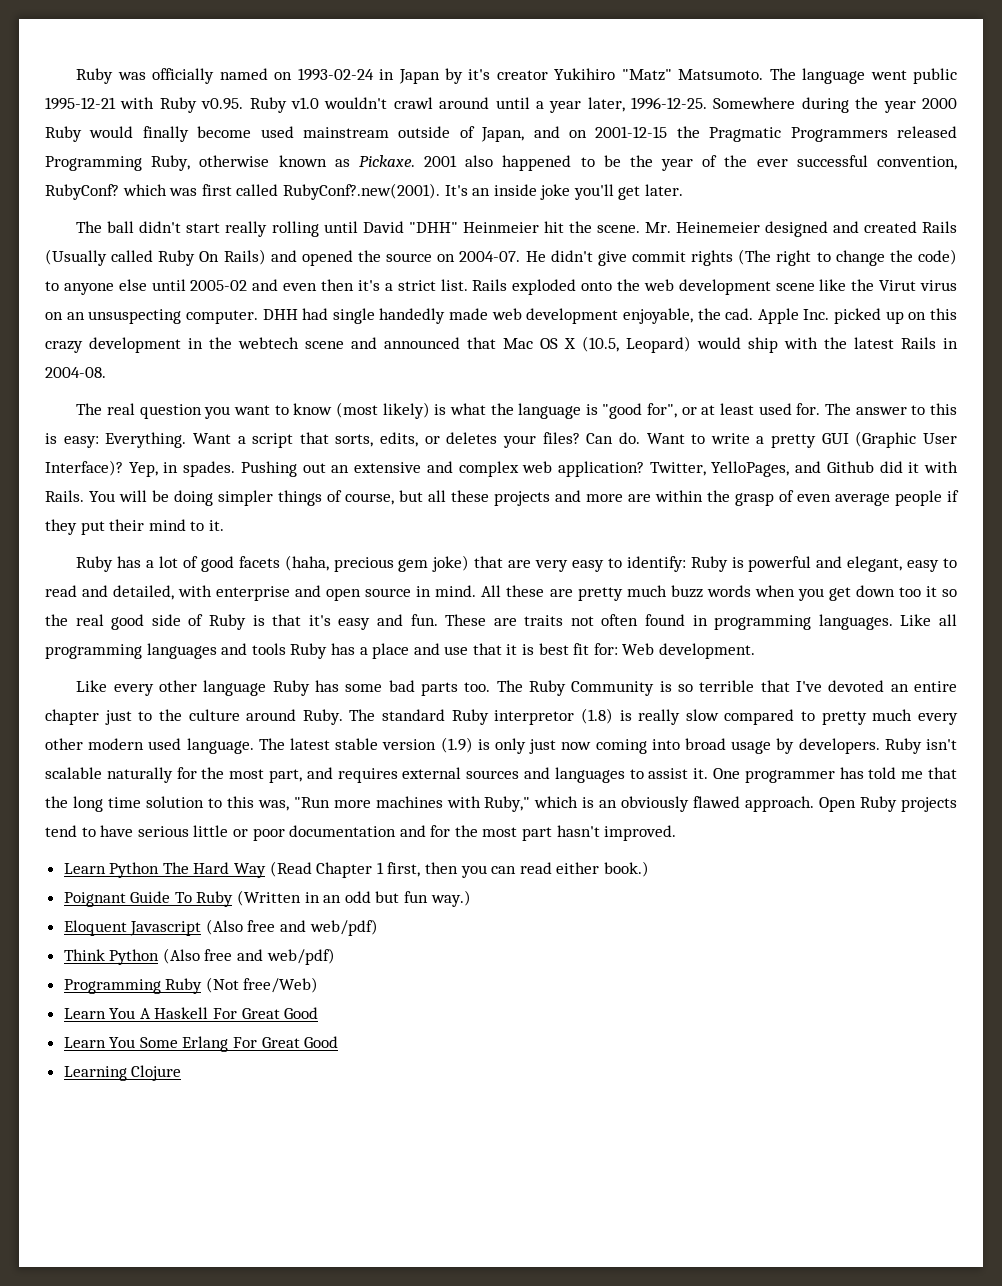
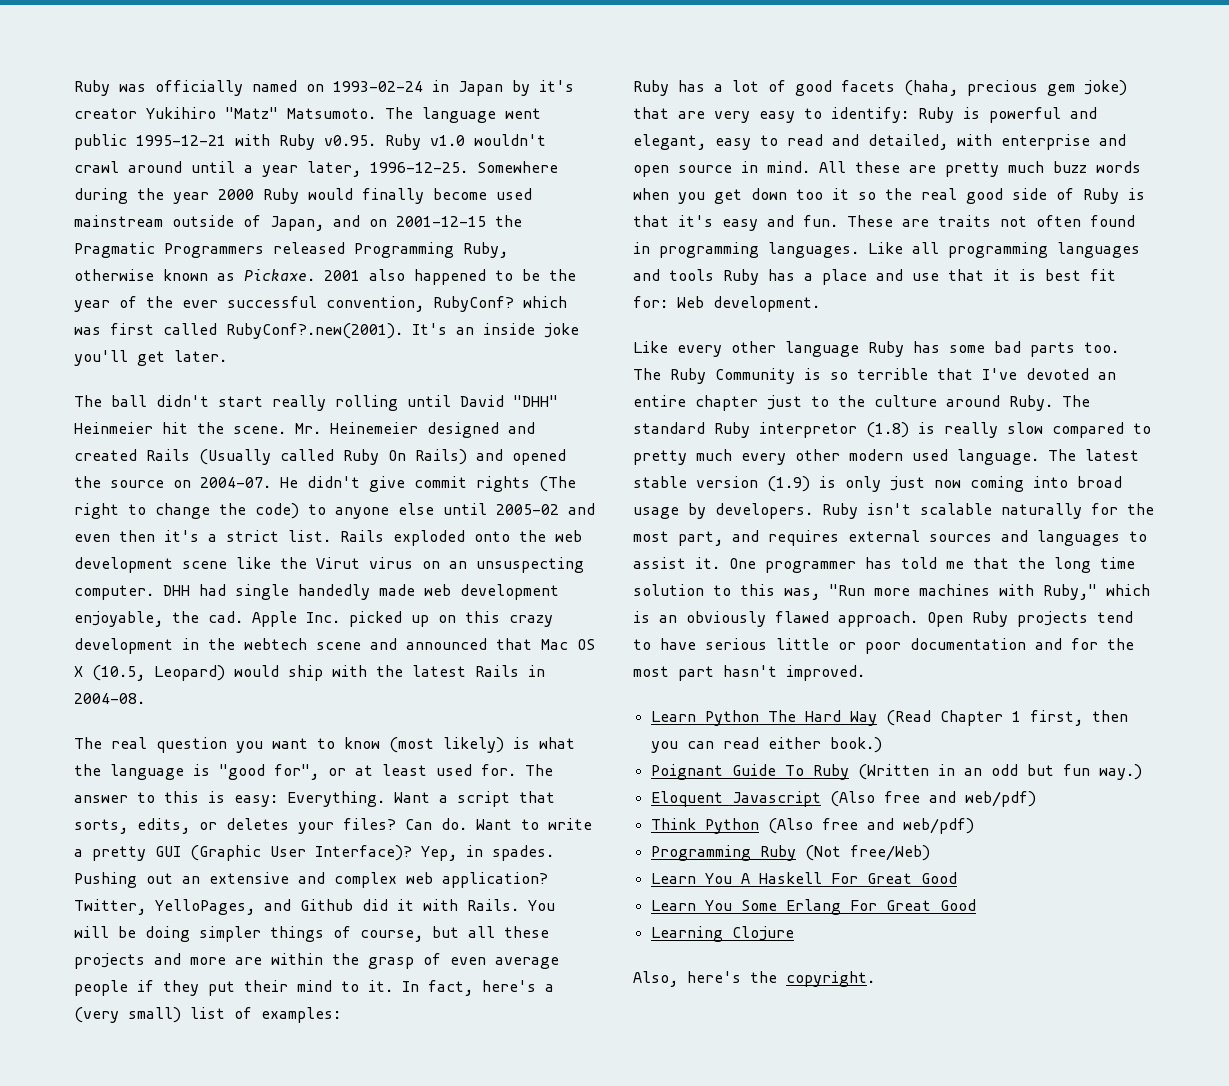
(224, 525) none -> [402,980,554,996] [74,1007,341,1023] In fact, here's a (very small) list of examples:
(182, 1073) none -> [633,971,875,987] // Also, here's the copyright.

